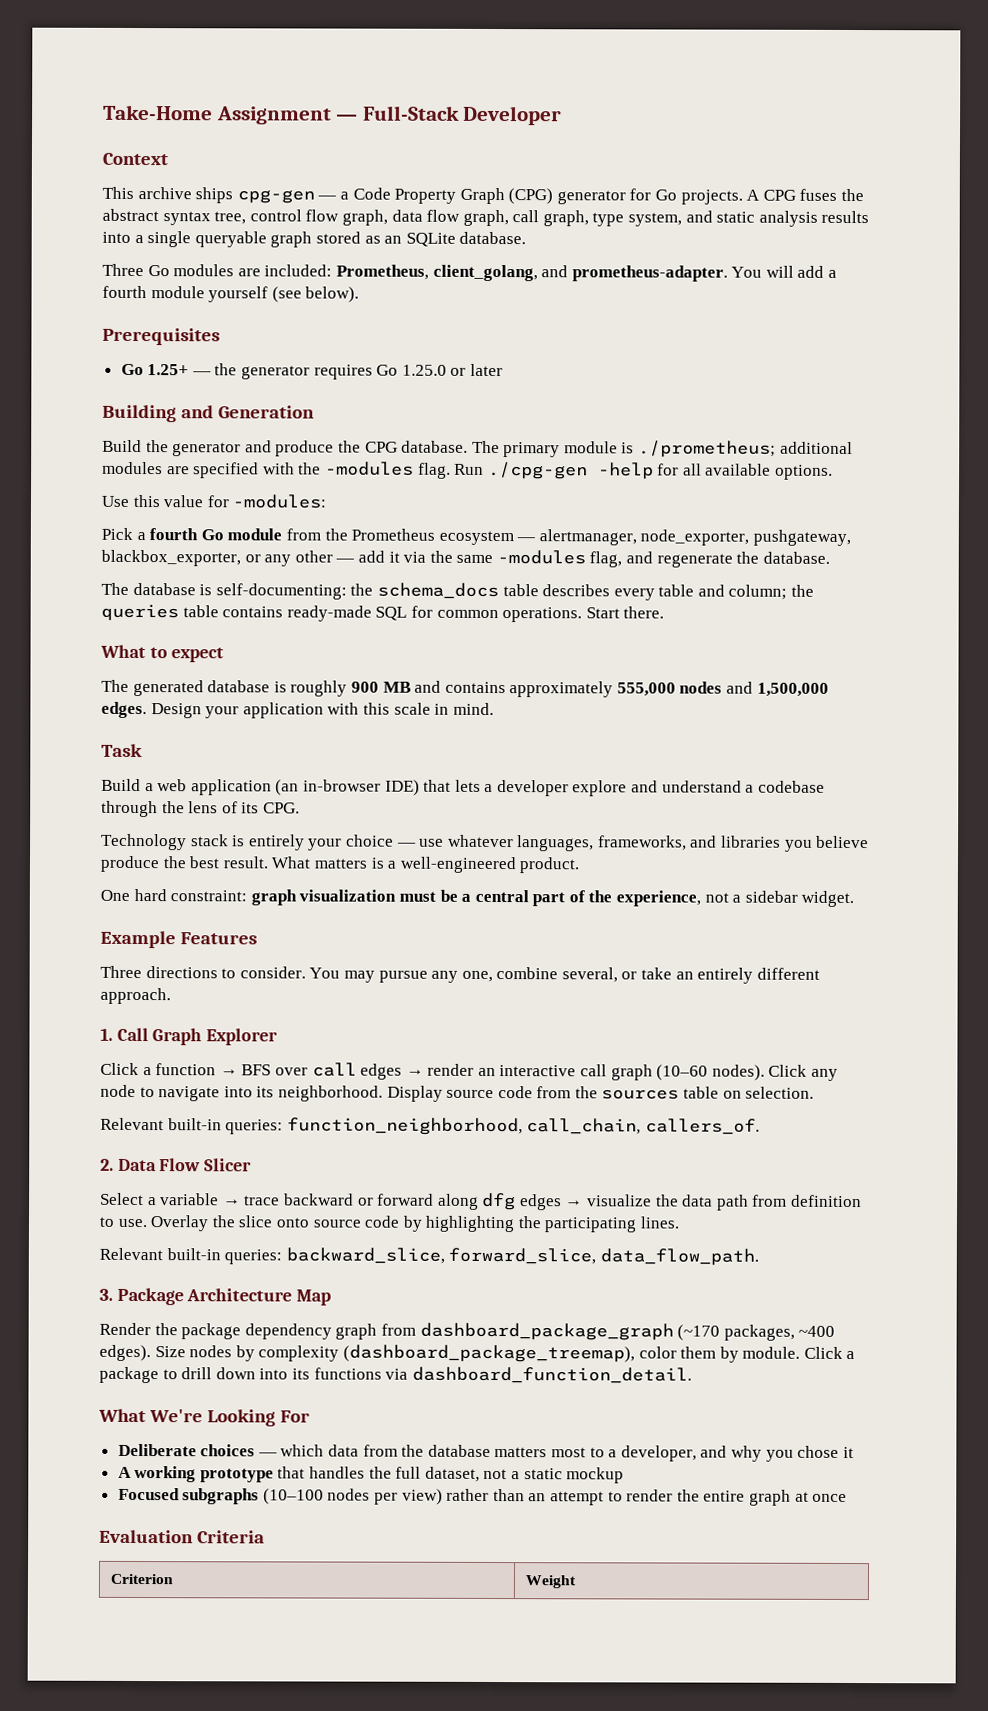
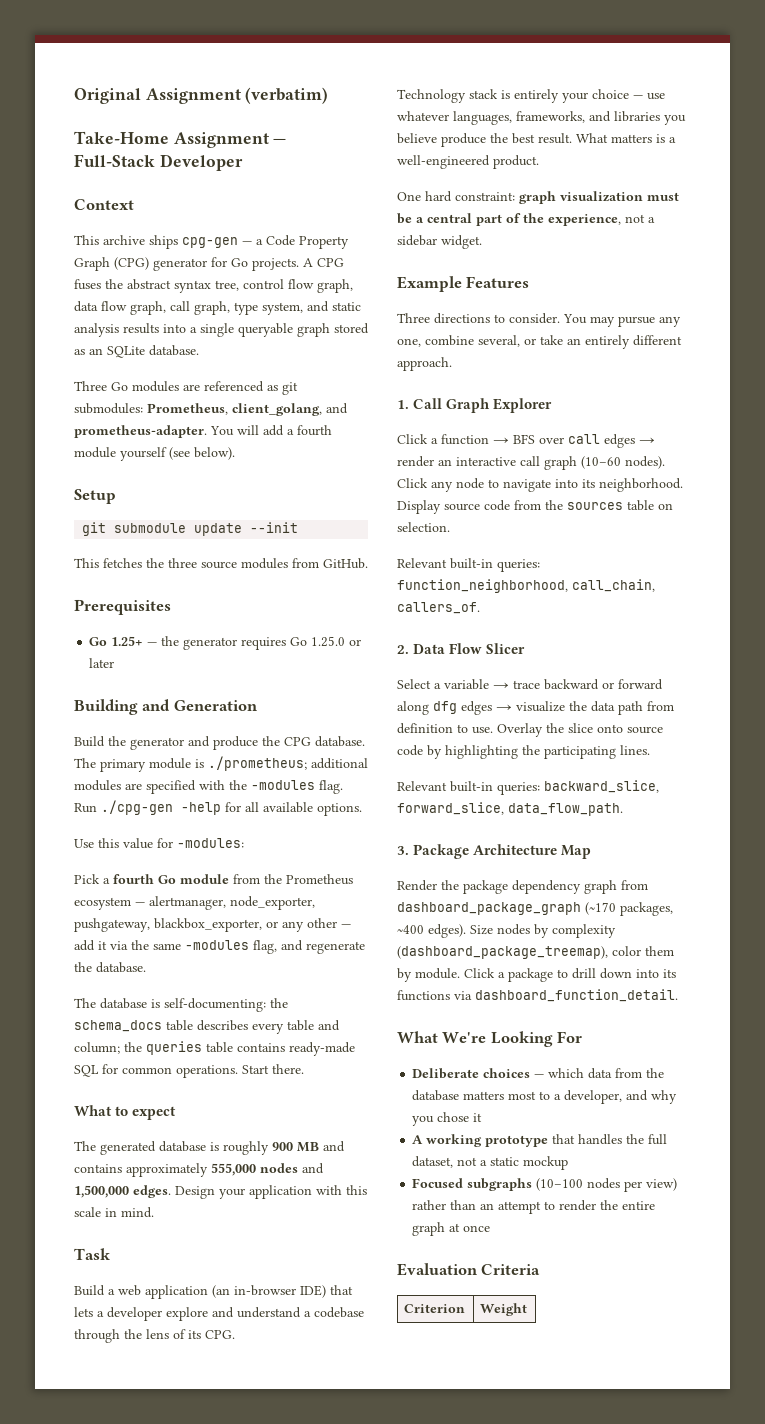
(103, 112) none -> [74,87,329,104] Original Assignment (verbatim) //
[264,264,333,277] included: -> [204,381,298,395] [74,403,143,414] referenced as git submodules:
(360, 294) none -> [74,489,116,504] [82,522,299,536] [74,558,368,569] // Setup // git submodule update --init // This fetches the three source modules from GitHub.

